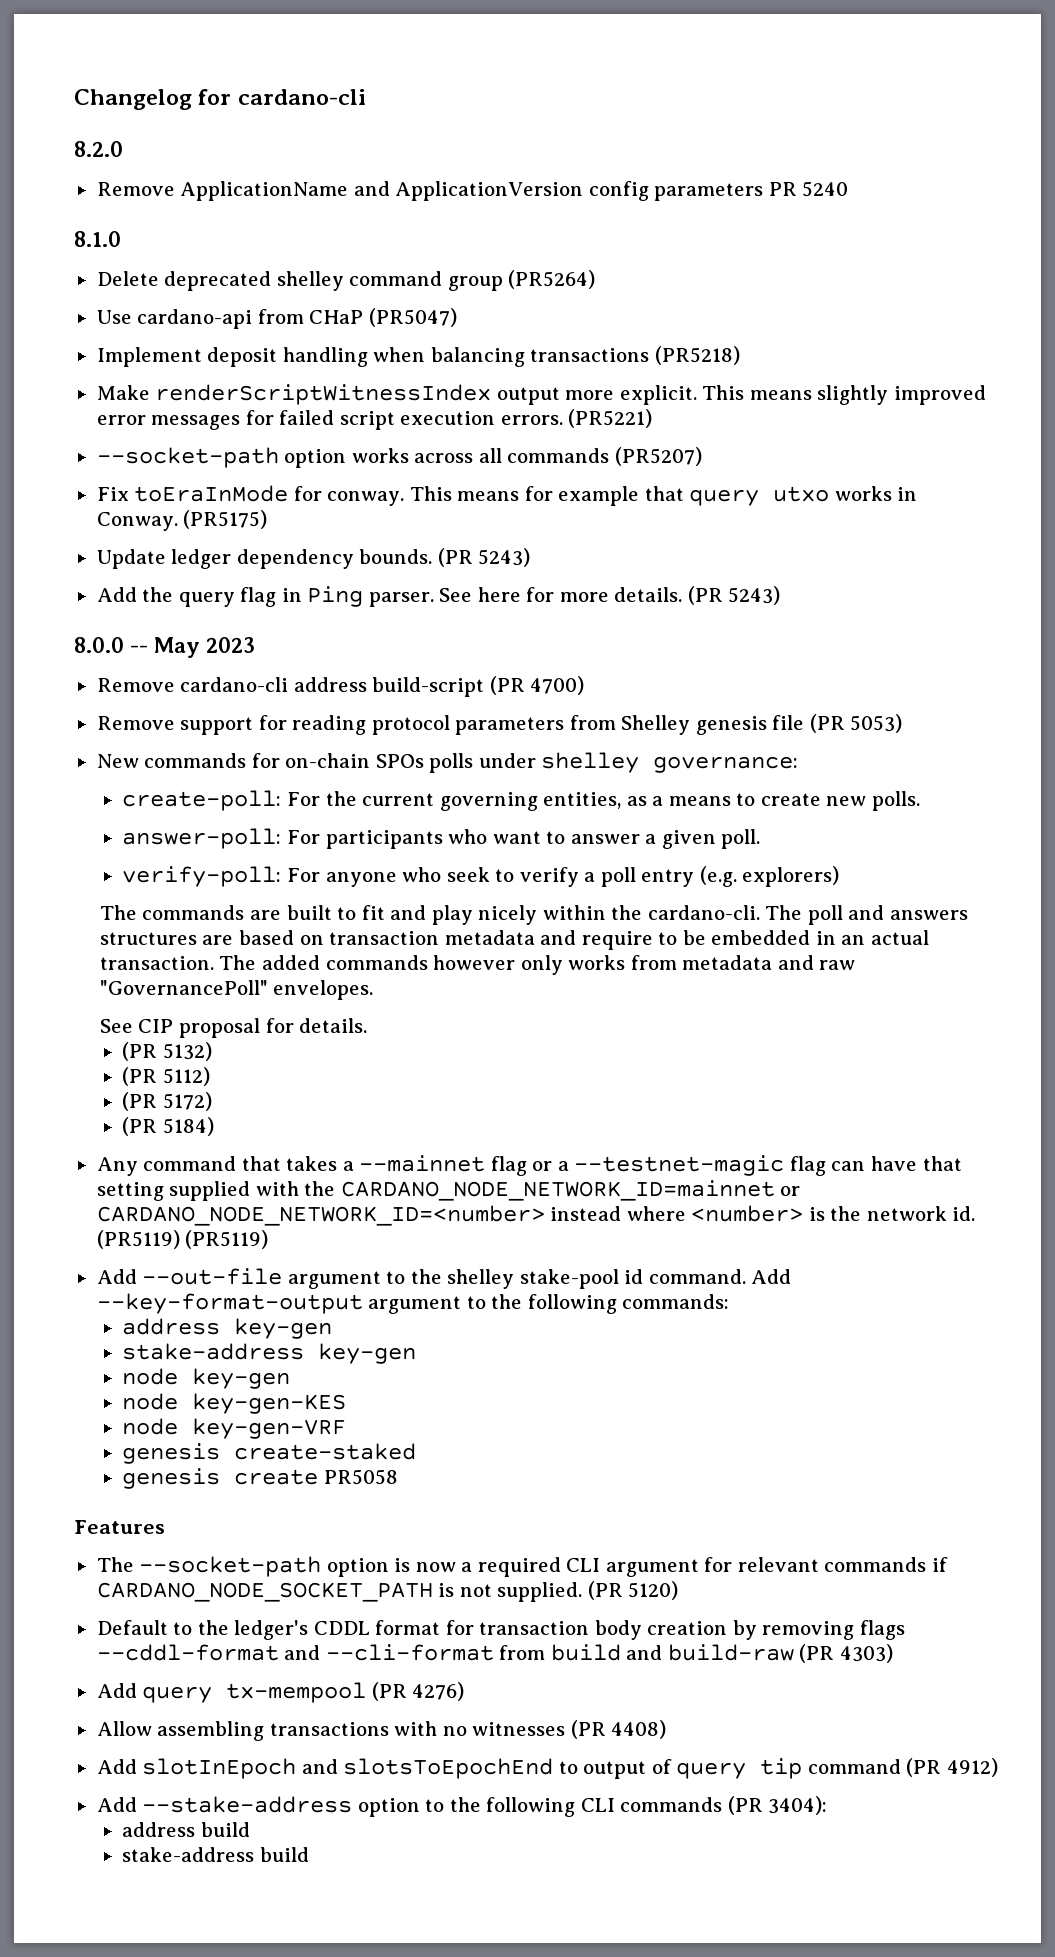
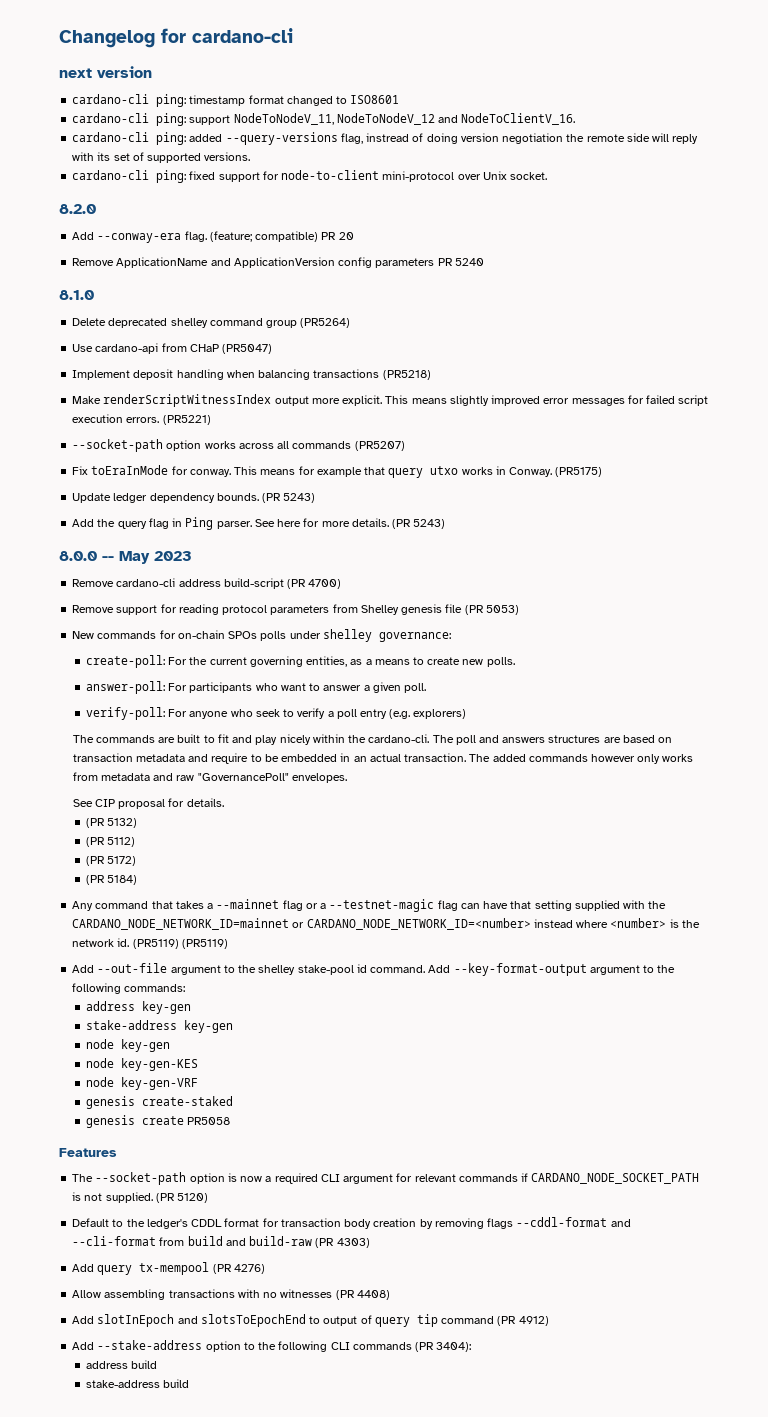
[74,141,123,157] 8.2.0 -> [59,66,152,78] [72,94,400,107] [72,113,576,126] [72,132,699,145] [72,152,251,163] [72,170,548,183] [59,204,96,214] [72,231,354,243] next version // cardano-cli ping: timestamp format changed to ISO8601 // cardano-cli ping: support NodeToNodeV_11, NodeToNodeV_12 and NodeToClientV_16. // cardano-cli ping: added --query-versions flag, instread of doing version negotiation the remote side will reply with its set of supported versions. // cardano-cli ping: fixed support for node-to-client mini-protocol over Unix socket. // 8.2.0 // Add --conway-era flag. (feature; compatible) PR 20

